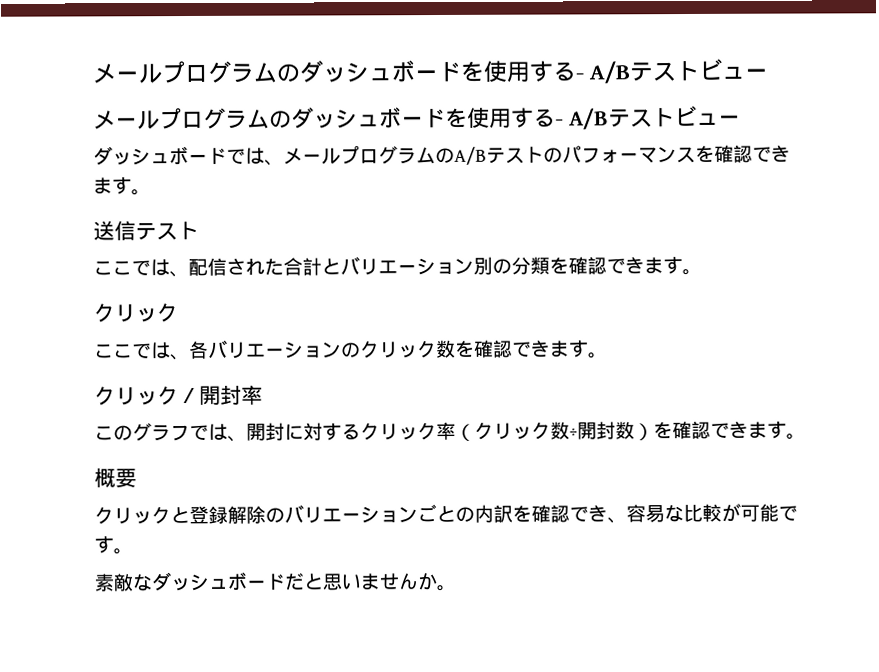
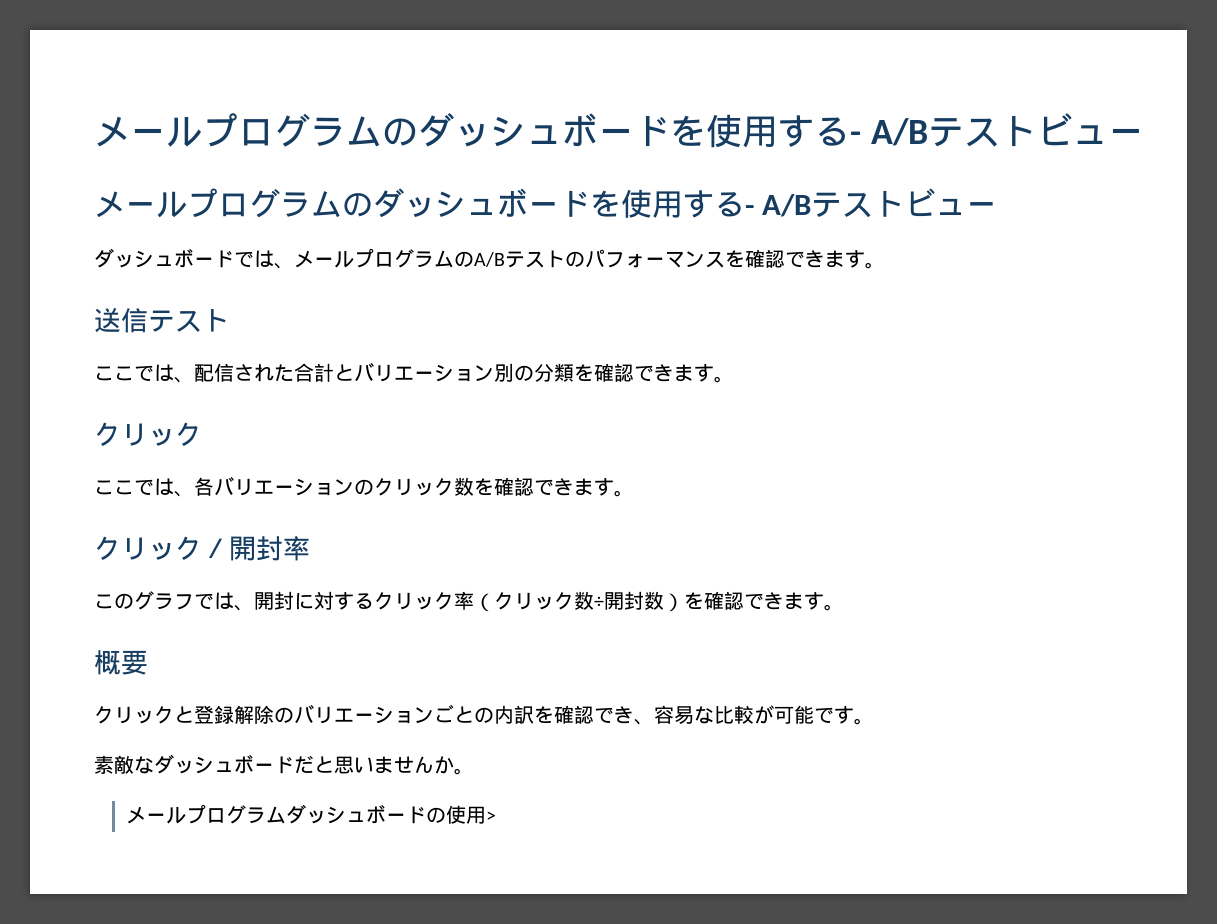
(457, 588) none -> [125,804,496,824] // メールプログラムダッシュボードの使用>

